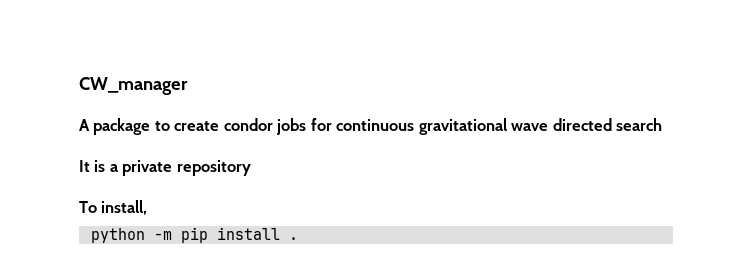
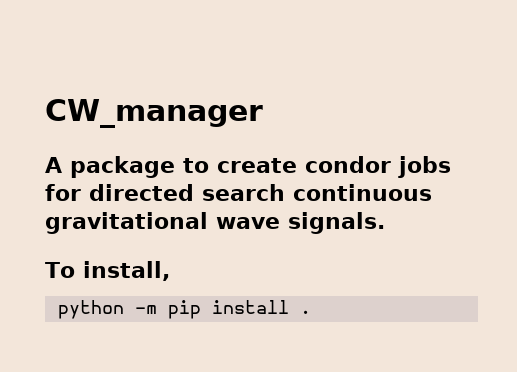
(332, 124) none -> [89,184,285,201] directed search
[552,118,663,131] [79,160,251,176] directed search // It is a private repository -> [288,212,385,234] signals.

